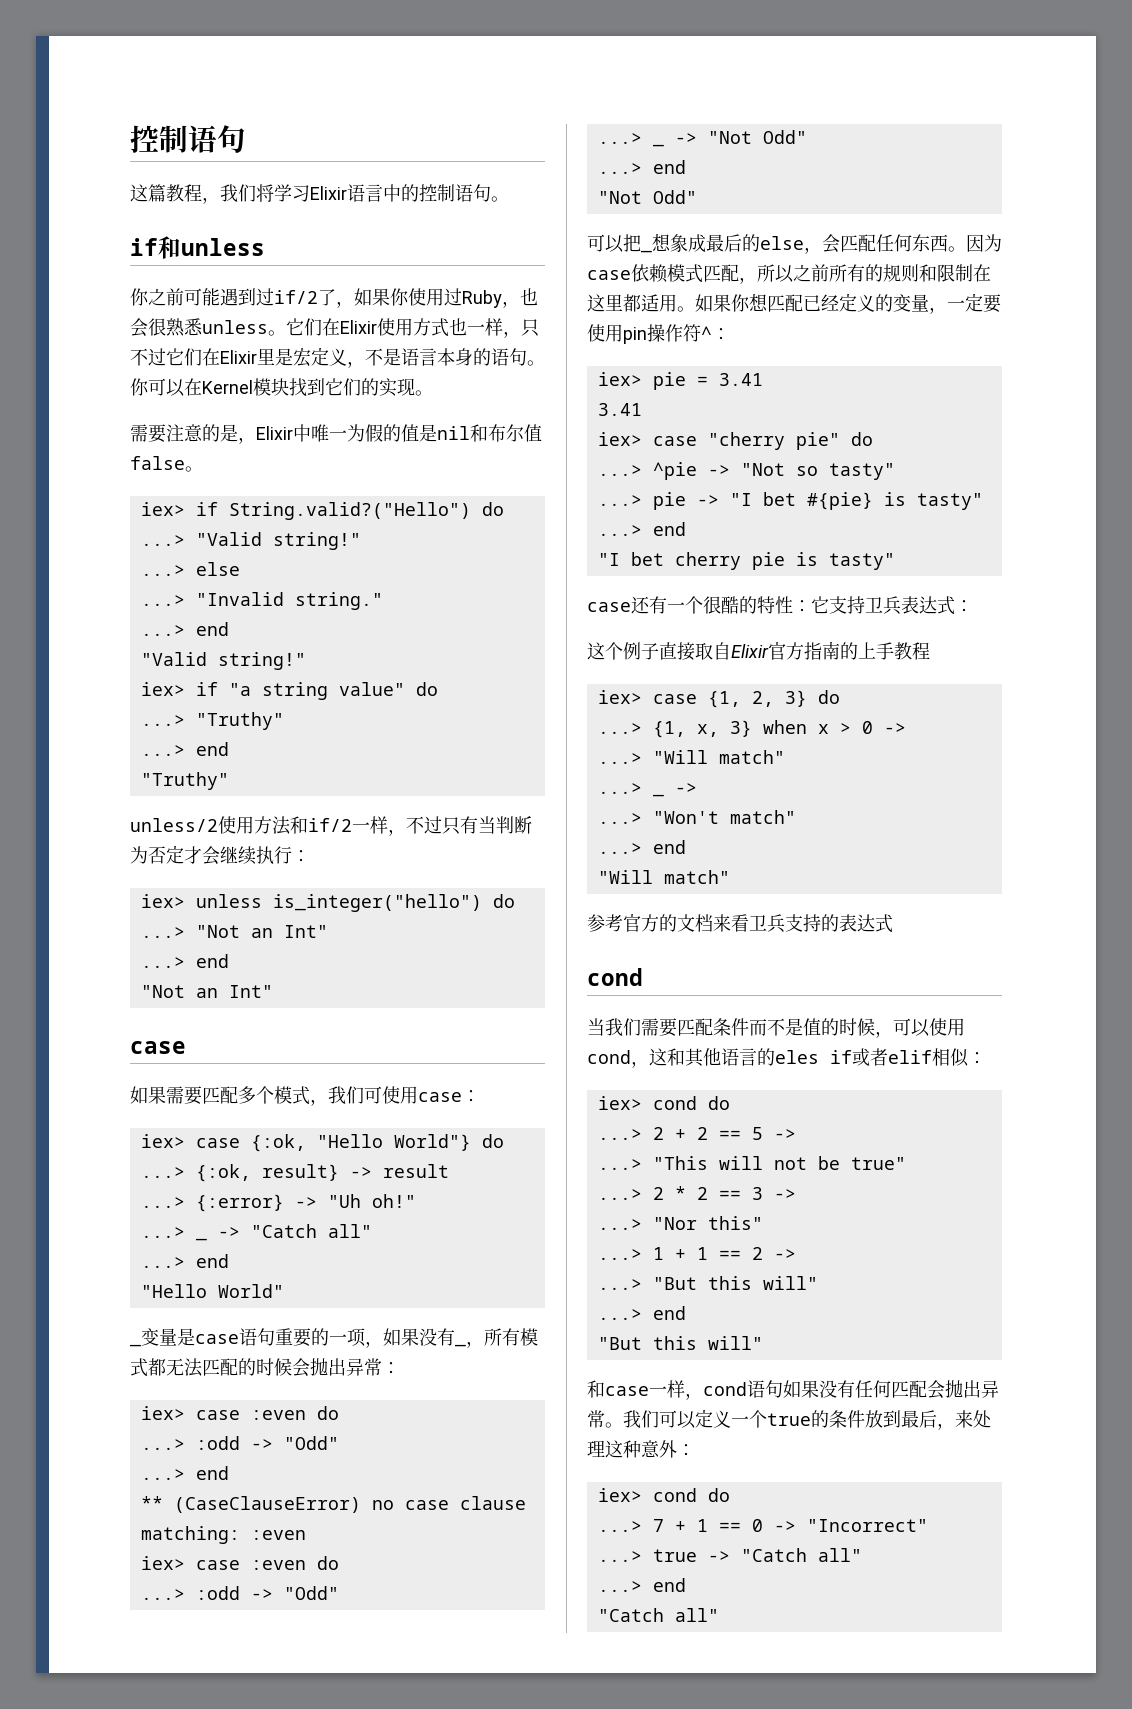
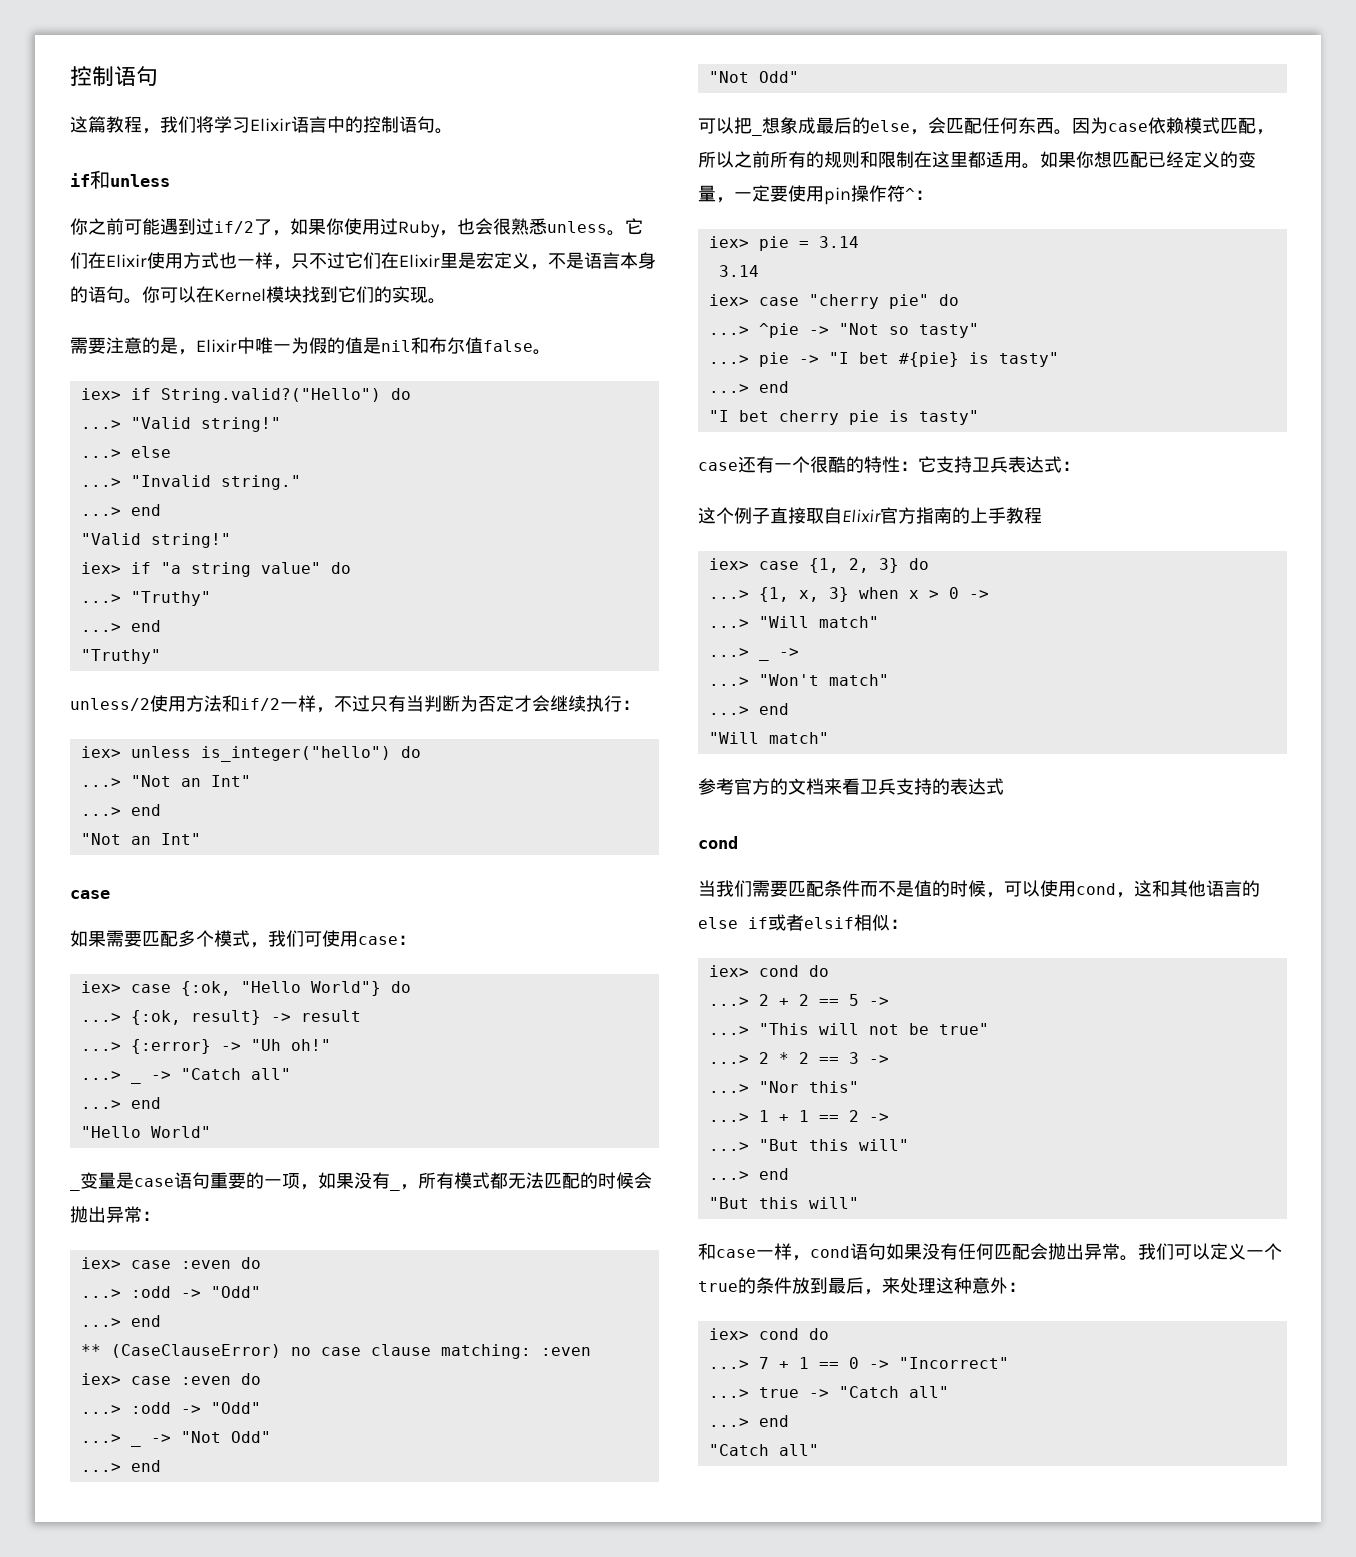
[718,373,763,386] [597,403,642,416] 3.41 // 3.41 -> [818,236,859,248] [718,265,759,277] 3.14 // 3.14
[775,1050,819,1064] eles -> [698,917,738,929] else
[888,1050,932,1064] elif -> [804,917,854,929] elsif

